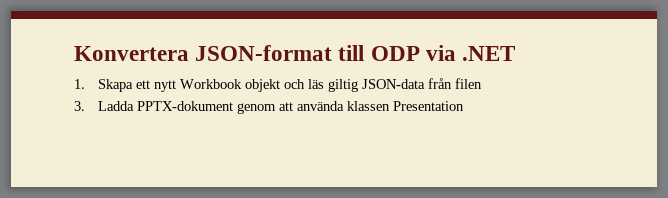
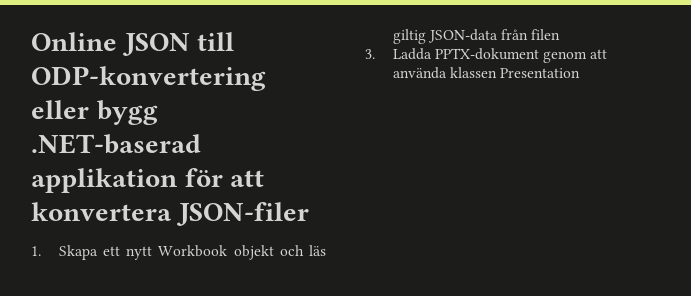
[74,45,516,61] Konvertera JSON-format till ODP via .NET -> [31,32,235,56] [31,66,266,91] [31,100,158,125] [31,134,201,154] [31,168,265,193] [31,202,309,226] Online JSON till ODP-konvertering eller bygg .NET-baserad applikation för att konvertera JSON-filer

